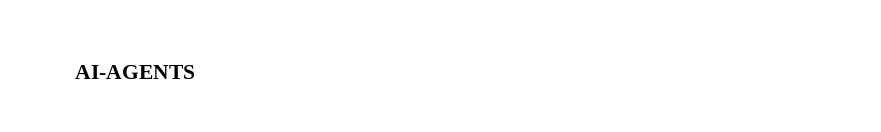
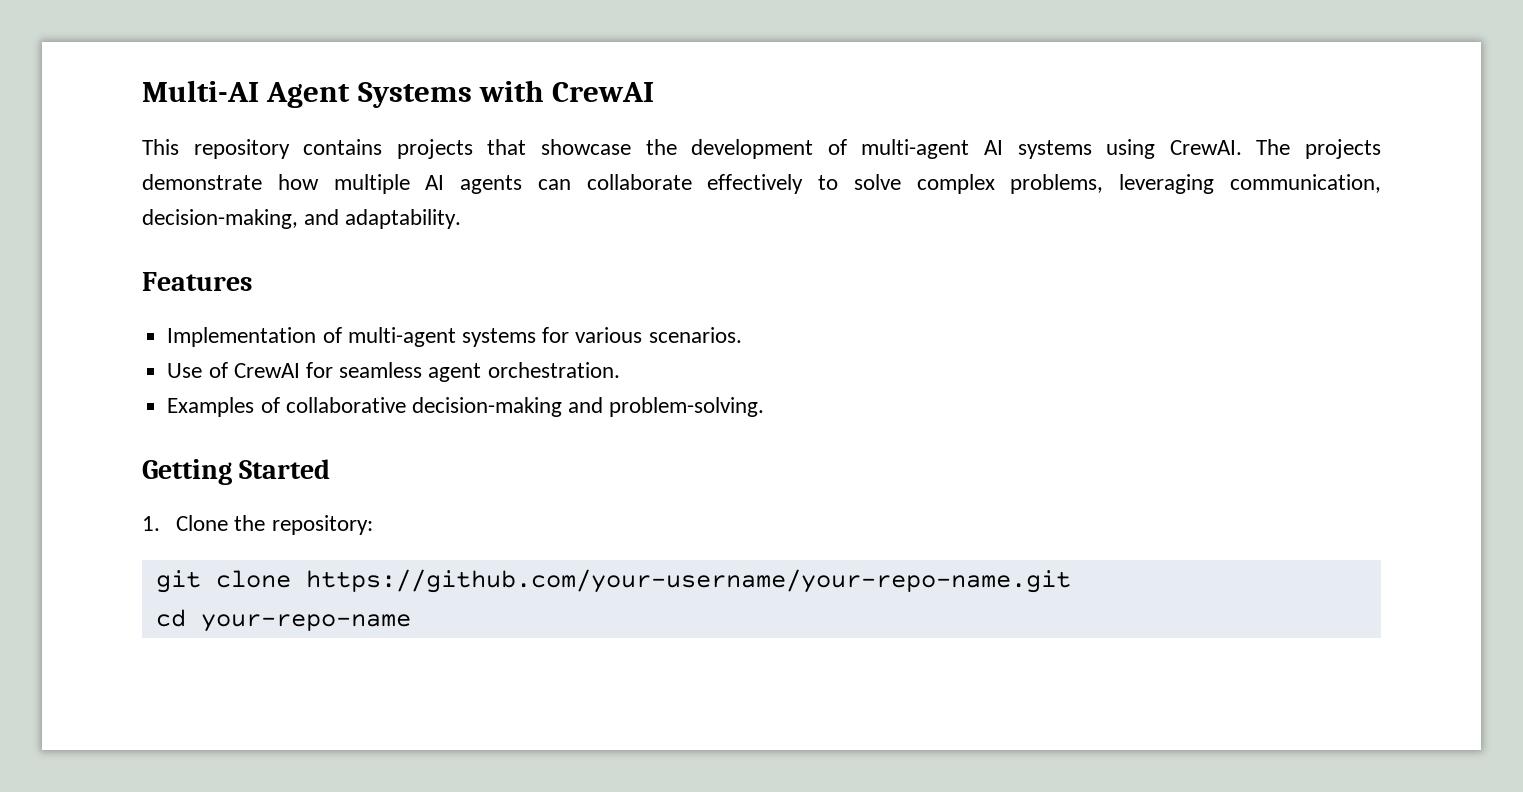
[75,65,195,79] AI-AGENTS -> [142,80,655,108] [142,139,1381,159] [142,174,1381,194] [142,209,462,229] [142,272,252,291] [167,327,742,347] [167,362,620,382] [167,397,765,417] [142,459,331,485] [142,515,373,535] [155,569,1071,593] [155,609,411,632] Multi-AI Agent Systems with CrewAI // This repository contains projects that showcase the development of multi-agent AI systems using CrewAI. The projects demonstrate how multiple AI agents can collaborate effectively to solve complex problems, leveraging communication, decision-making, and adaptability. // Features // Implementation of multi-agent systems for various scenarios. // Use of CrewAI for seamless agent orchestration. // Examples of collaborative decision-making and problem-solving. // Getting Started // 1. Clone the repository: // git clone https://github.com/your-username/your-repo-name.git // cd your-repo-name

